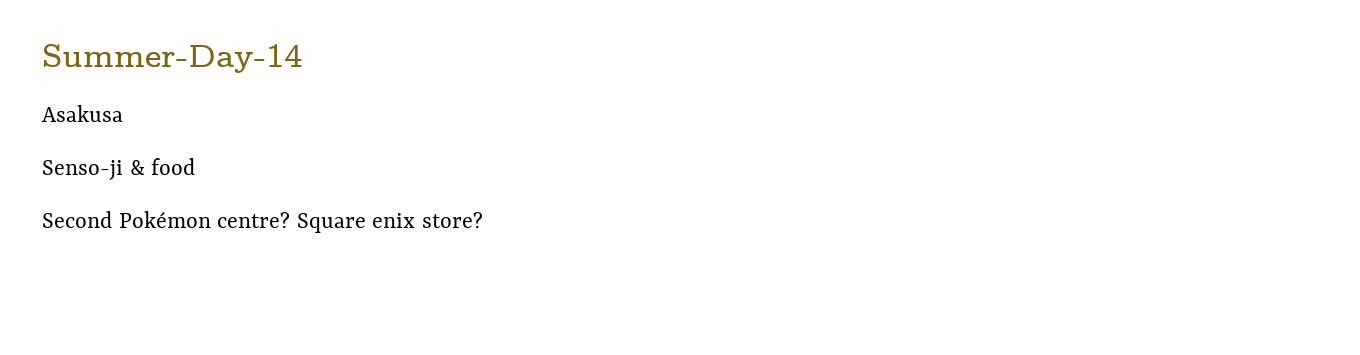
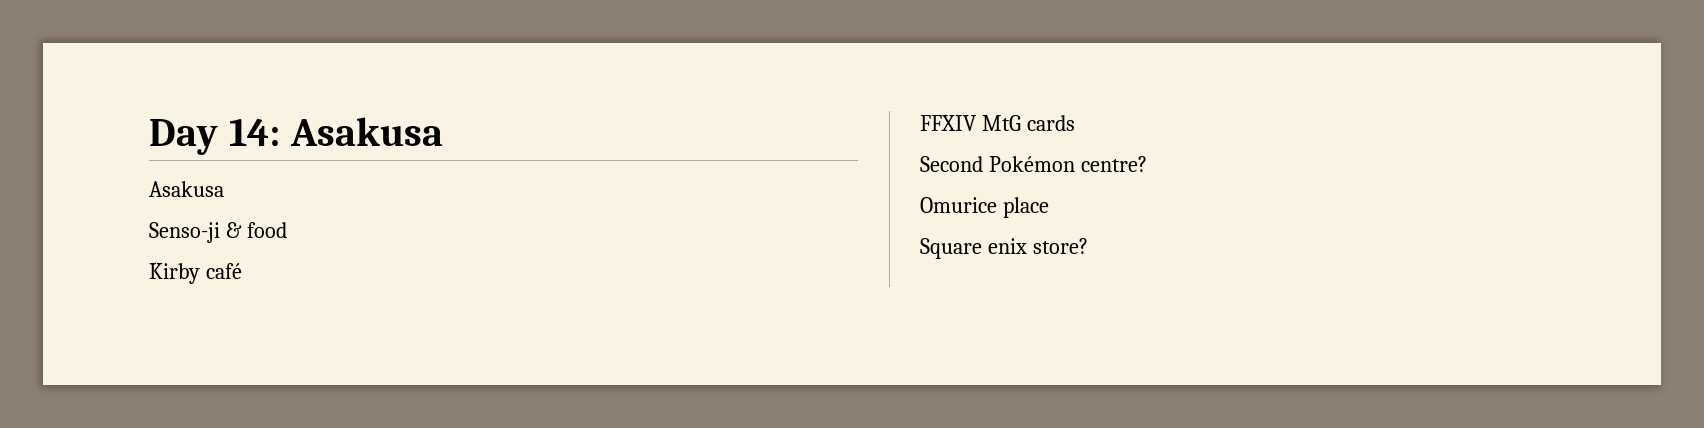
[42,44,302,73] Summer-Day-14 -> [149,117,443,155] Day 14: Asakusa
(196, 166) none -> [149,263,242,284] [920,115,1075,131] // Kirby café // FFXIV MtG cards
(291, 220) none -> [920,197,1049,218] // Omurice place //

